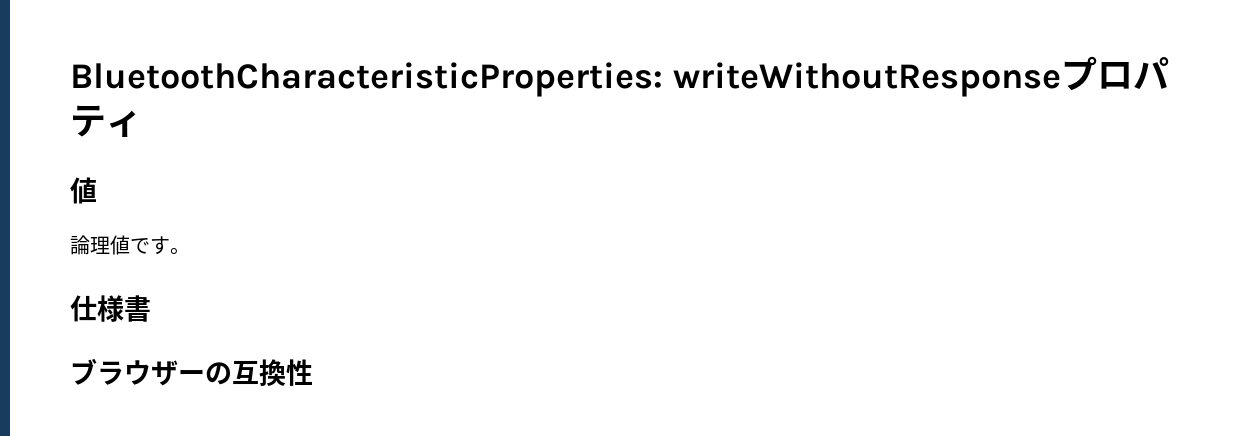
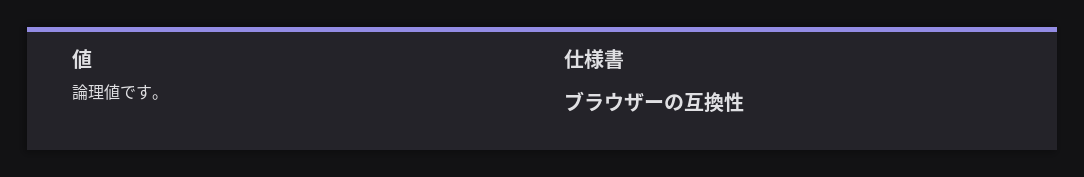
[70,56,1169,97] [70,105,142,137] BluetoothCharacteristicProperties: writeWithoutResponseプロパティ // -> (72, 59) none

